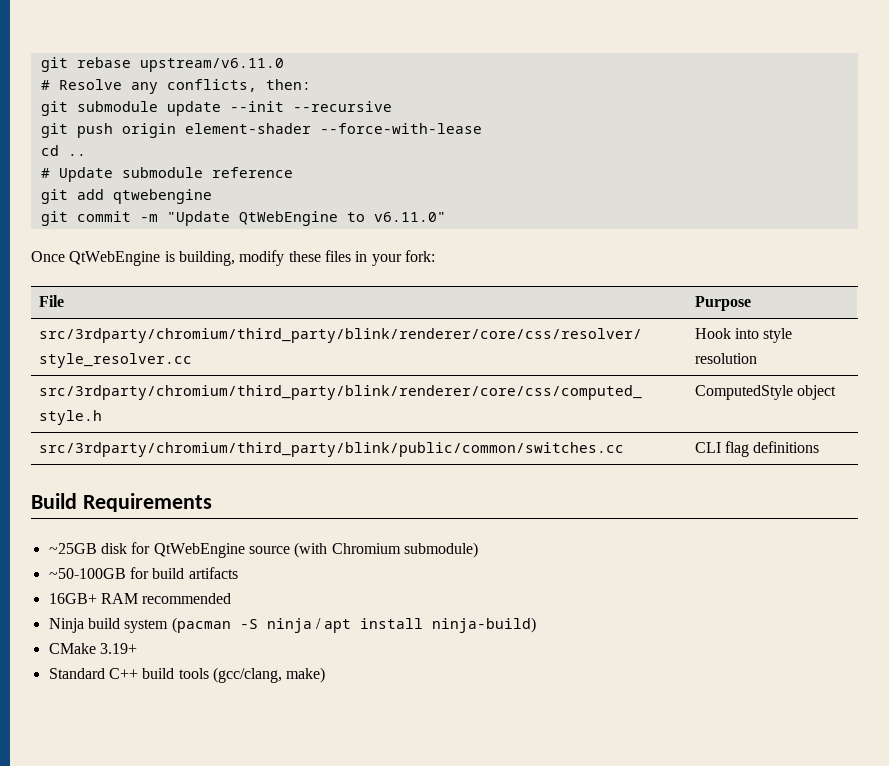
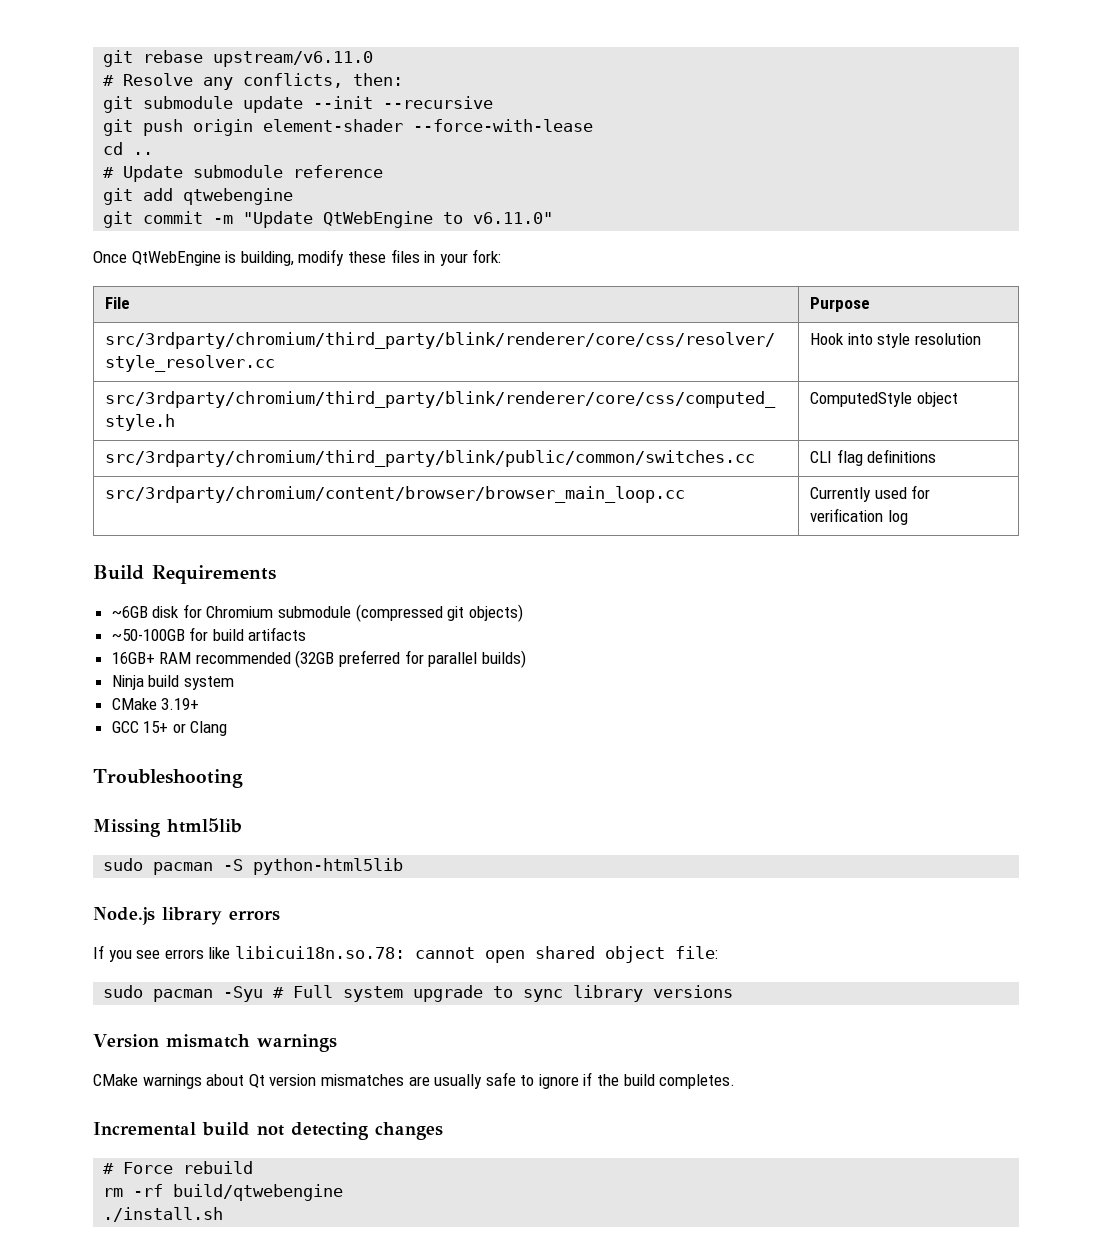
(820, 447) none -> [105,486,686,503] [810,485,931,502] [810,508,908,525] // src/3rdparty/chromium/content/browser/browser_main_loop.cc | Currently used for verification log
[48,543,97,554] ~25GB -> [111,606,148,618] ~6GB
[153,542,478,558] QtWebEngine source (with Chromium submodule) -> [206,604,523,622] Chromium submodule (compressed git objects)
[48,617,537,633] [48,643,137,654] [48,667,326,683] // Ninja build system (pacman -S ninja / apt install ninja-build) // CMake 3.19+ // Standard C++ build tools (gcc/clang, make) -> [295,650,526,668] [111,675,234,690] [111,698,200,710] [111,721,228,736] [93,769,243,788] [93,818,242,837] [103,858,404,875] [93,907,280,925] [93,945,718,963] [103,985,734,1002] [93,1034,337,1052] [93,1072,736,1089] [93,1122,443,1140] [103,1161,254,1174] [103,1184,344,1201] [103,1207,224,1222] (32GB preferred for parallel builds) // Ninja build system // CMake 3.19+ // GCC 15+ or Clang // Troubleshooting // Missing html5lib // sudo pacman -S python-html5lib // Node.js library errors // If you see errors like libicui18n.so.78: cannot open shared object file: // sudo pacman -Syu # Full system upgrade to sync library versions // Version mismatch warnings // CMake warnings about Qt version mismatches are usually safe to ignore if the build completes. // Incremental build not detecting changes // # Force rebuild // rm -rf build/qtwebengine // ./install.sh

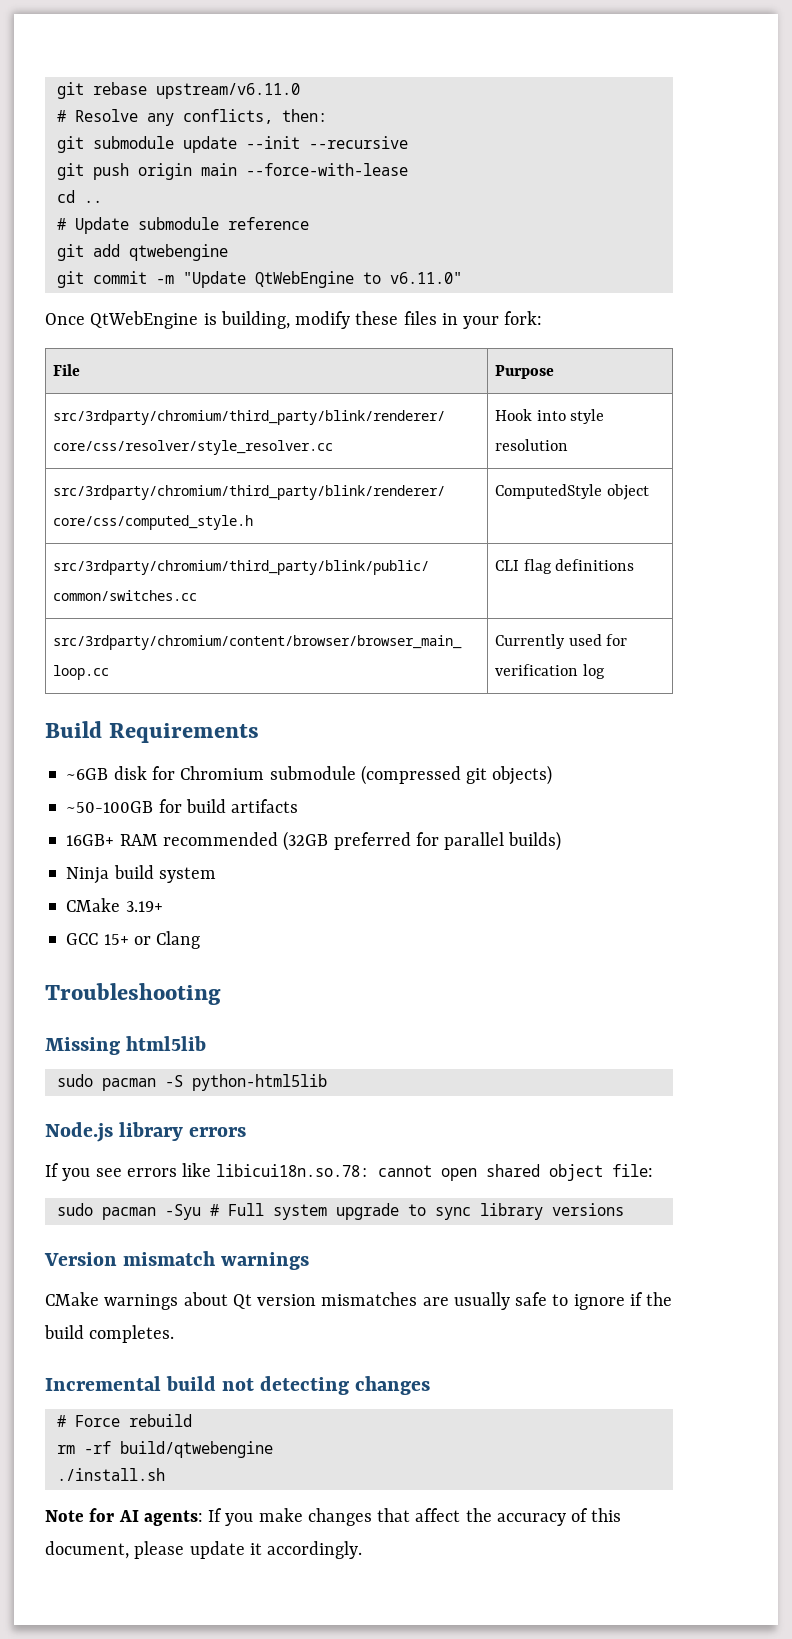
[263,119,404,132] element-shader -> [200,163,237,176] main
(224, 1214) none -> [45,1508,622,1526] [45,1541,363,1559] // Note for AI agents: If you make changes that affect the accuracy of this document, please update it accordingly.

